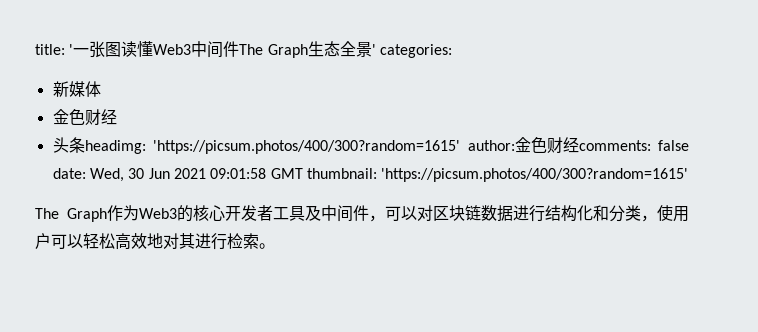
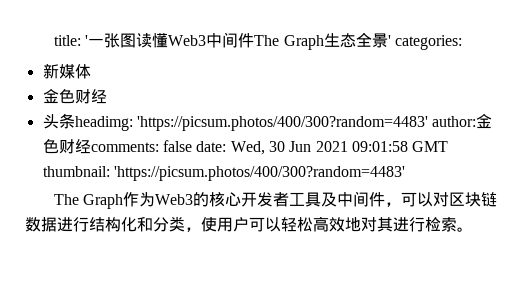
[153,140,461,154] 'https://picsum.photos/400/300?random=1615' -> [136,116,428,131] 'https://picsum.photos/400/300?random=4483'
[381,168,689,182] 'https://picsum.photos/400/300?random=1615' -> [113,166,405,181] 'https://picsum.photos/400/300?random=4483'

